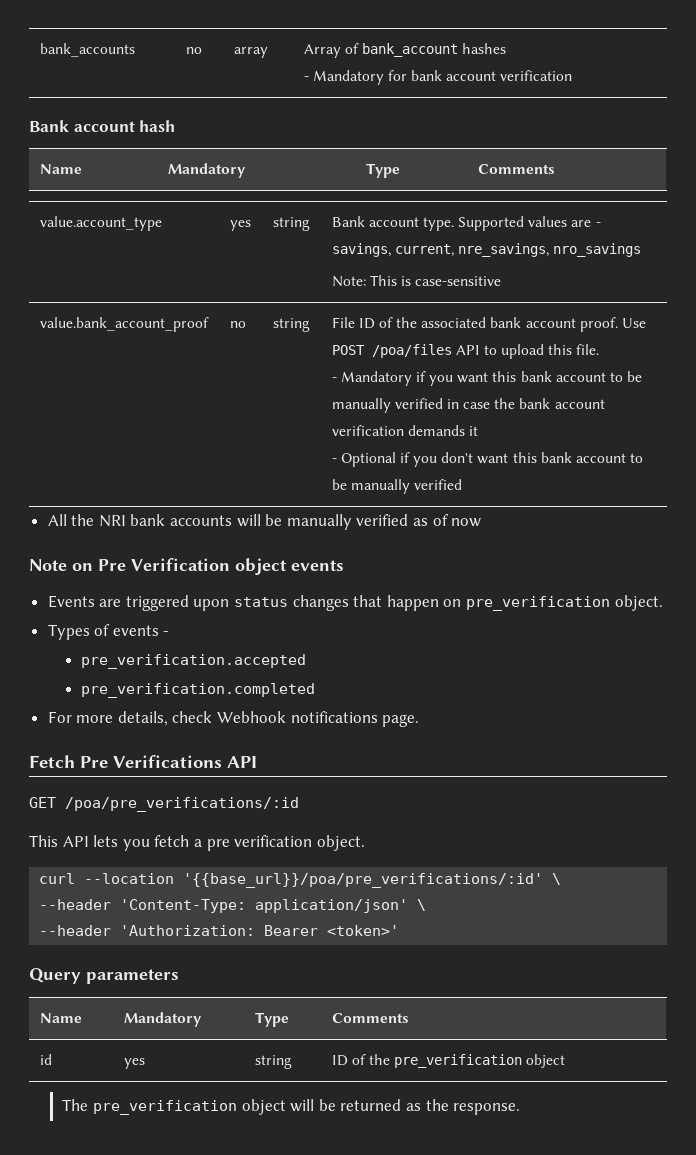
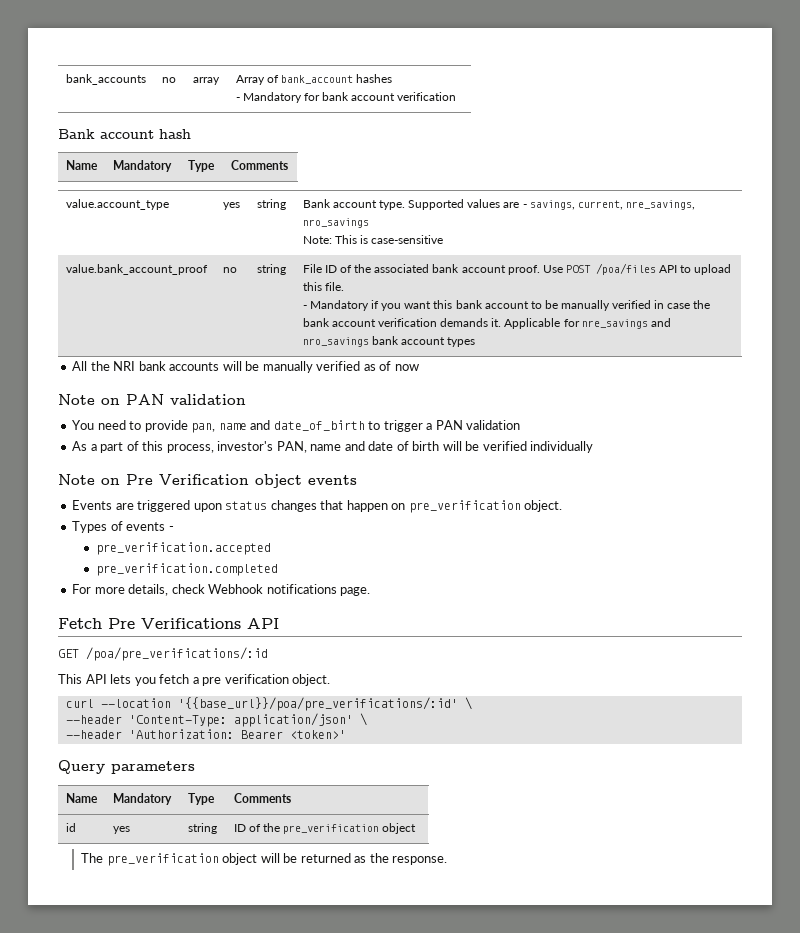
[468,426,478,436] [331,452,644,467] [331,479,462,494] it // - Optional if you don't want this bank account to be manually verified -> [491,318,671,329] [302,336,476,347] it. Applicable for nre_savings and nro_savings bank account types
(482, 522) none -> [58,394,246,405] [72,420,521,433] [72,441,594,453] // Note on PAN validation // You need to provide pan, name and date_of_birth to trigger a PAN validation // As a part of this process, investor's PAN, name and date of birth will be verified individually

